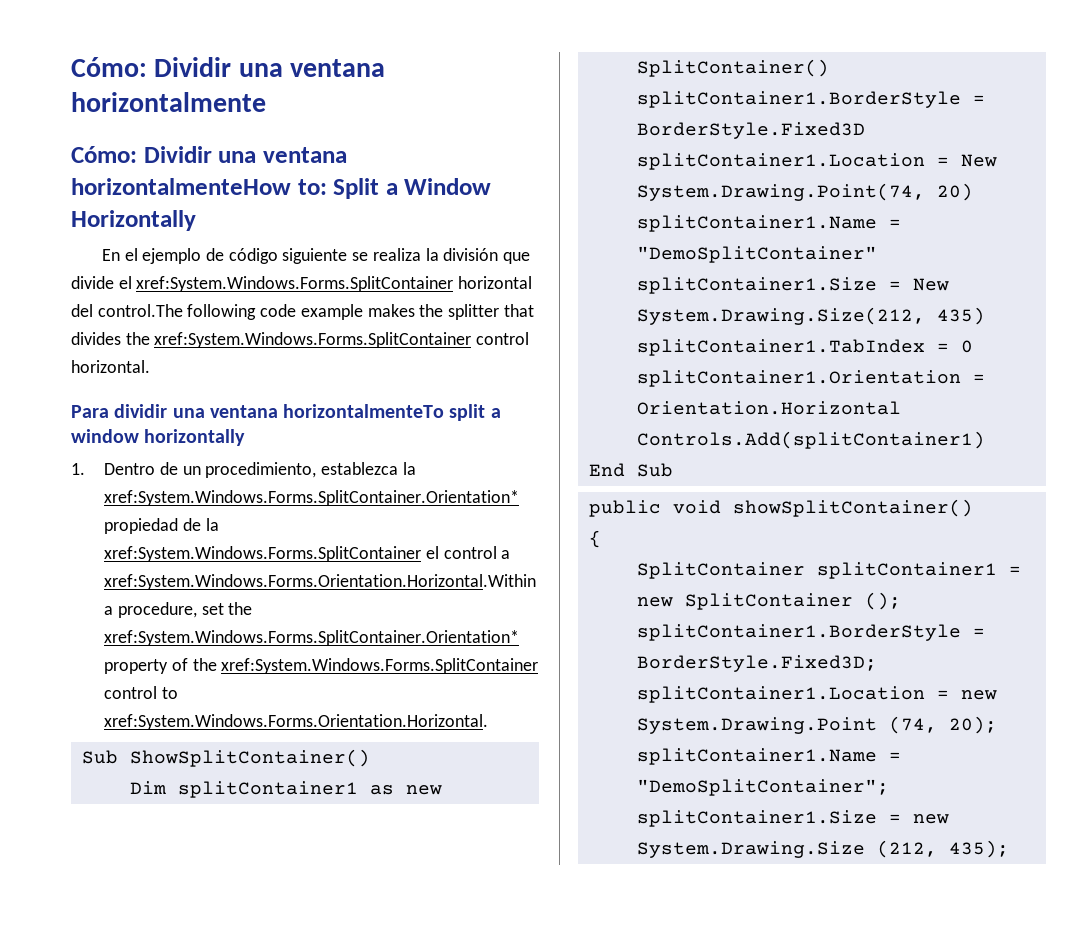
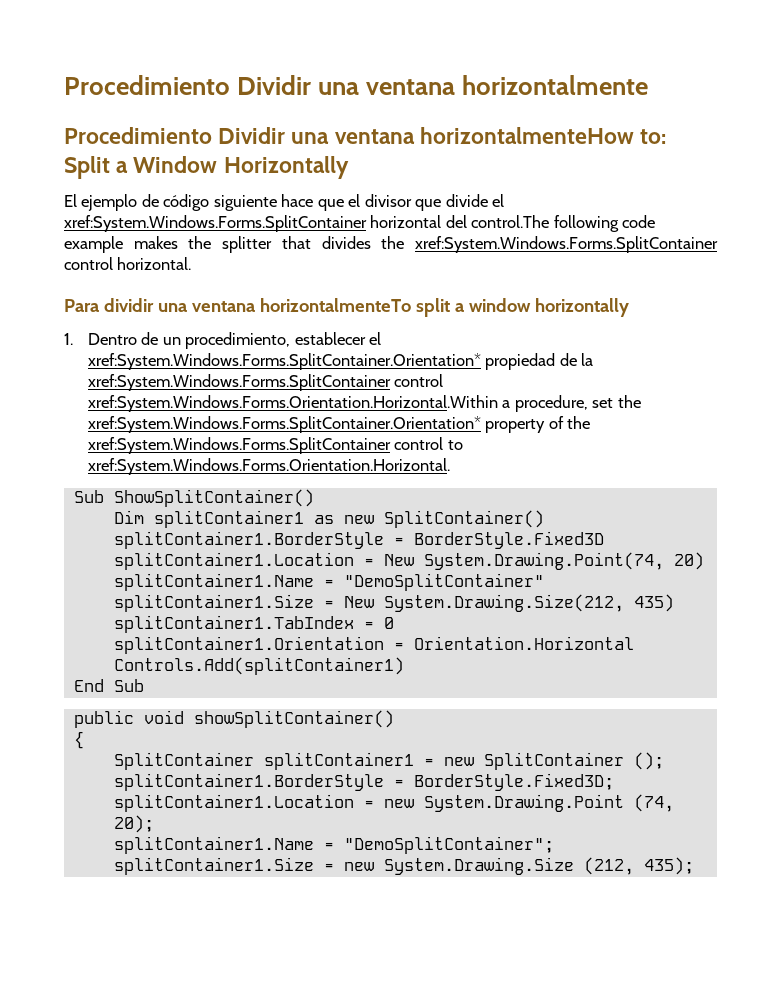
[71,57,147,77] Cómo: -> [64,75,230,95] Procedimiento
[71,146,137,163] Cómo: -> [64,127,212,144] Procedimiento
[101,248,138,261] En el -> [64,194,77,207] El
[352,248,499,261] se realiza la división -> [281,194,412,211] hace que el divisor
[321,462,416,475] establezca la -> [294,332,382,345] establecer el
[425,546,511,559] el control a -> [394,374,444,387] control

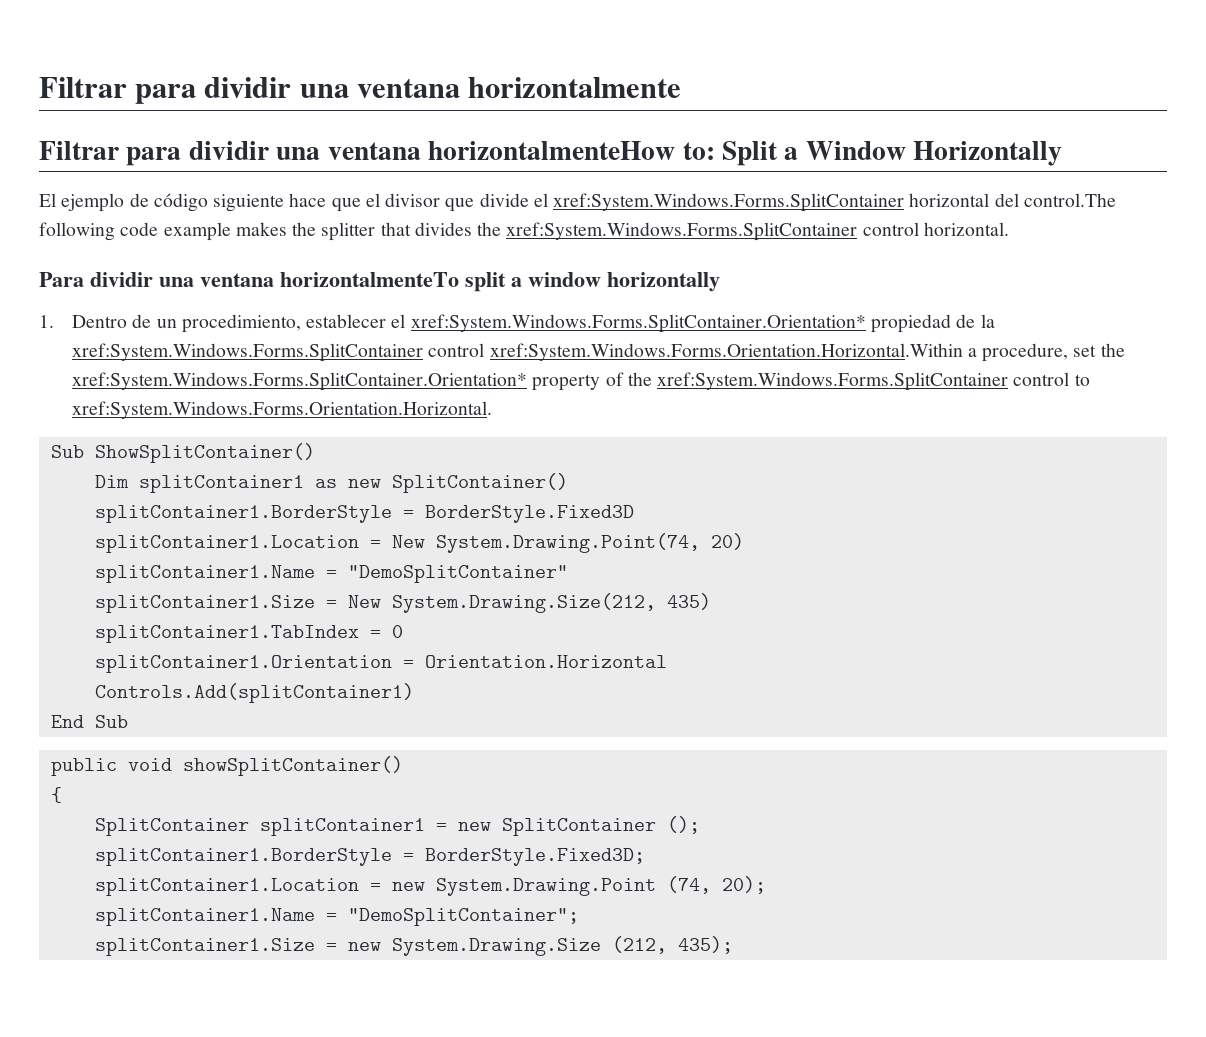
[64,75,312,95] Procedimiento Dividir -> [39,77,292,104] Filtrar para dividir
[64,127,286,144] Procedimiento Dividir -> [39,141,269,166] Filtrar para dividir

